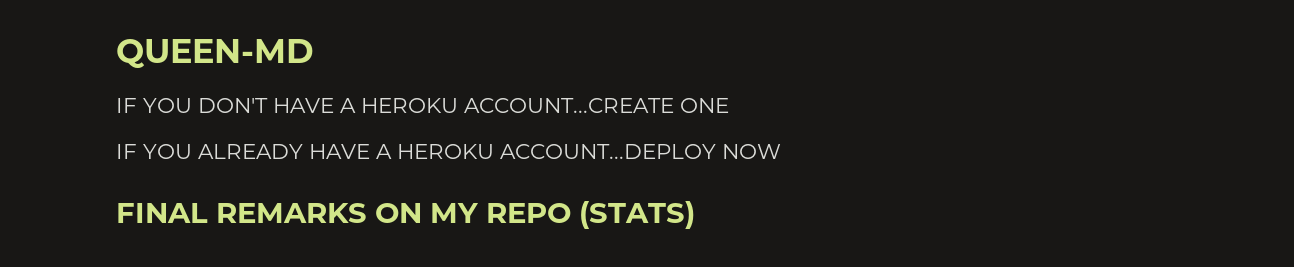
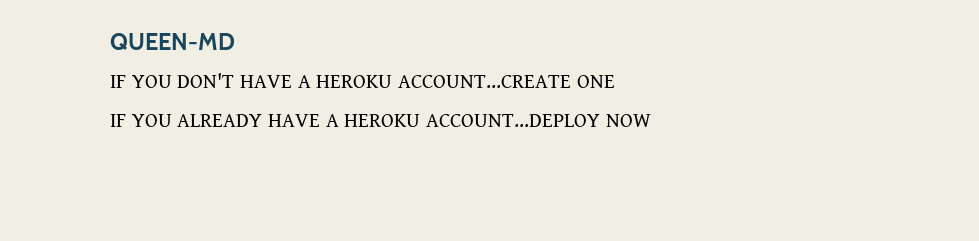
[116,201,695,229] // FINAL REMARKS ON MY REPO (STATS) -> (651, 120) none

